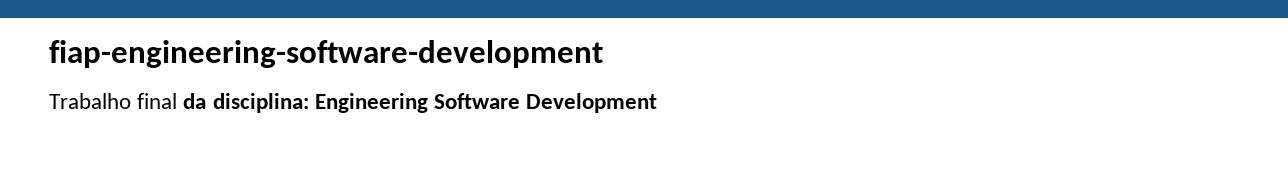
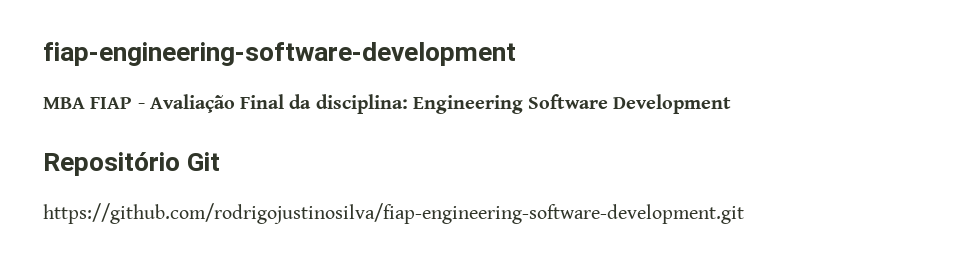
[49,93,178,109] Trabalho final -> [43,94,285,113] MBA FIAP - Avaliação Final
(658, 103) none -> [43,152,221,176] [43,203,744,224] // Repositório Git // https://github.com/rodrigojustinosilva/fiap-engineering-software-development.git

